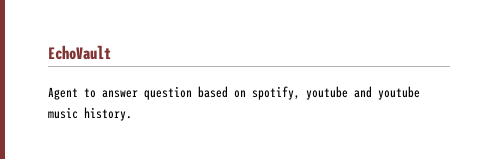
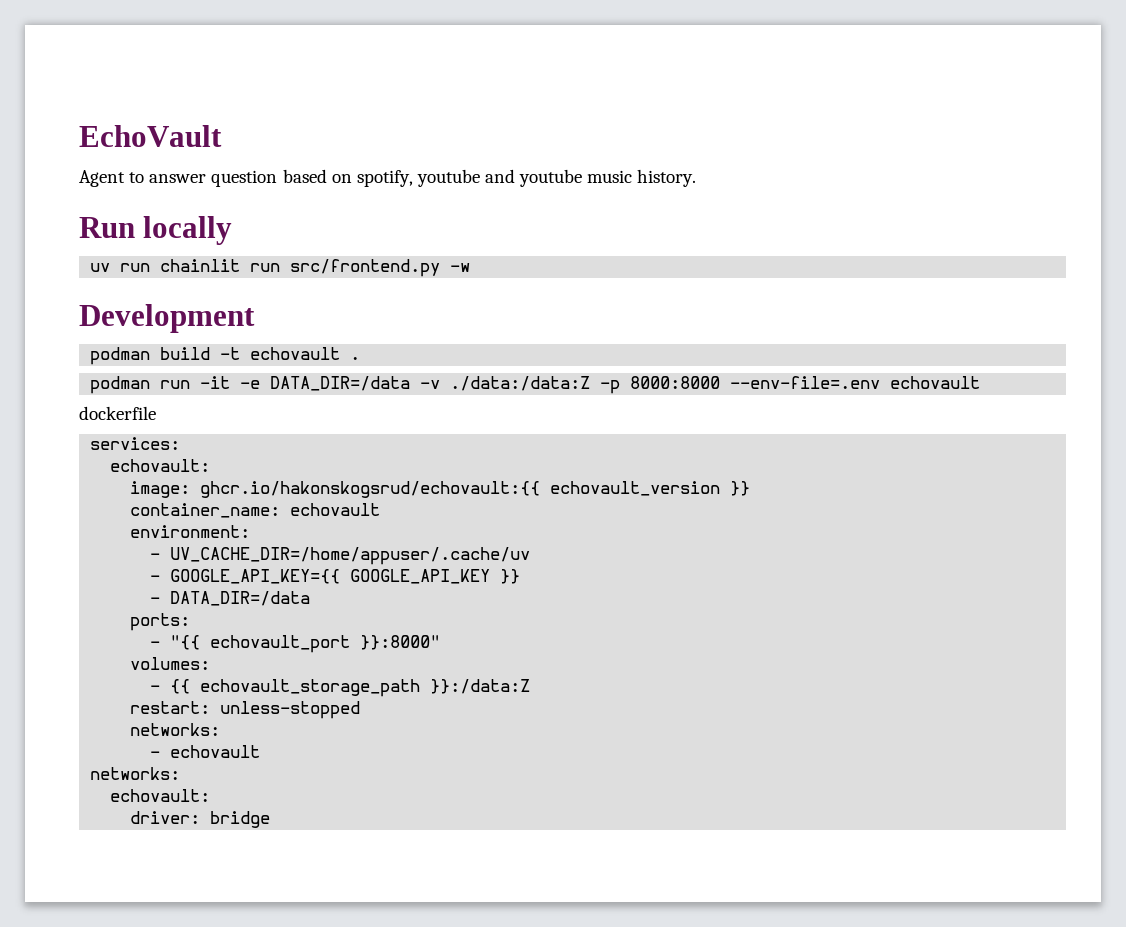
(132, 114) none -> [79,216,233,245] [90,259,471,277] [79,304,255,333] [90,347,361,365] [90,376,981,394] [79,406,156,420] [90,437,181,450] [110,459,211,472] [130,481,751,498] [130,503,381,518] [130,525,251,538] [150,547,531,565] [150,569,521,584] [150,591,311,606] [130,613,191,631] [150,635,441,653] [130,657,211,670] [150,679,531,697] [130,701,361,719] [130,723,221,736] [150,745,261,758] [90,767,181,780] [110,789,211,802] [130,811,271,828] // Run locally // uv run chainlit run src/frontend.py -w // Development // podman build -t echovault . // podman run -it -e DATA_DIR=/data -v ./data:/data:Z -p 8000:8000 --env-file=.env echovault // dockerfile // services: // echovault: // image: ghcr.io/hakonskogsrud/echovault:{{ echovault_version }} // container_name: echovault // environment: // - UV_CACHE_DIR=/home/appuser/.cache/uv // - GOOGLE_API_KEY={{ GOOGLE_API_KEY }} // - DATA_DIR=/data // ports: // - "{{ echovault_port }}:8000" // volumes: // - {{ echovault_storage_path }}:/data:Z // restart: unless-stopped // networks: // - echovault // networks: // echovault: // driver: bridge

